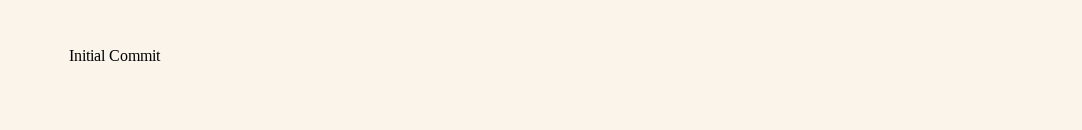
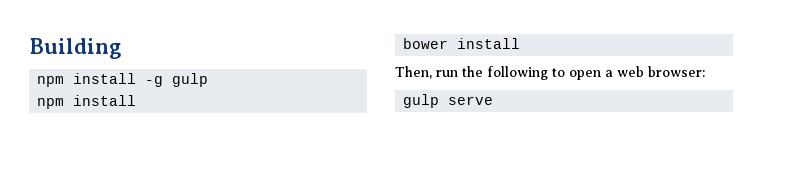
[69,50,162,61] Initial Commit -> [29,38,121,59] [37,73,209,87] [37,95,137,109] [403,38,521,49] [395,66,705,80] [403,94,494,108] Building // npm install -g gulp // npm install // bower install // Then, run the following to open a web browser: // gulp serve

